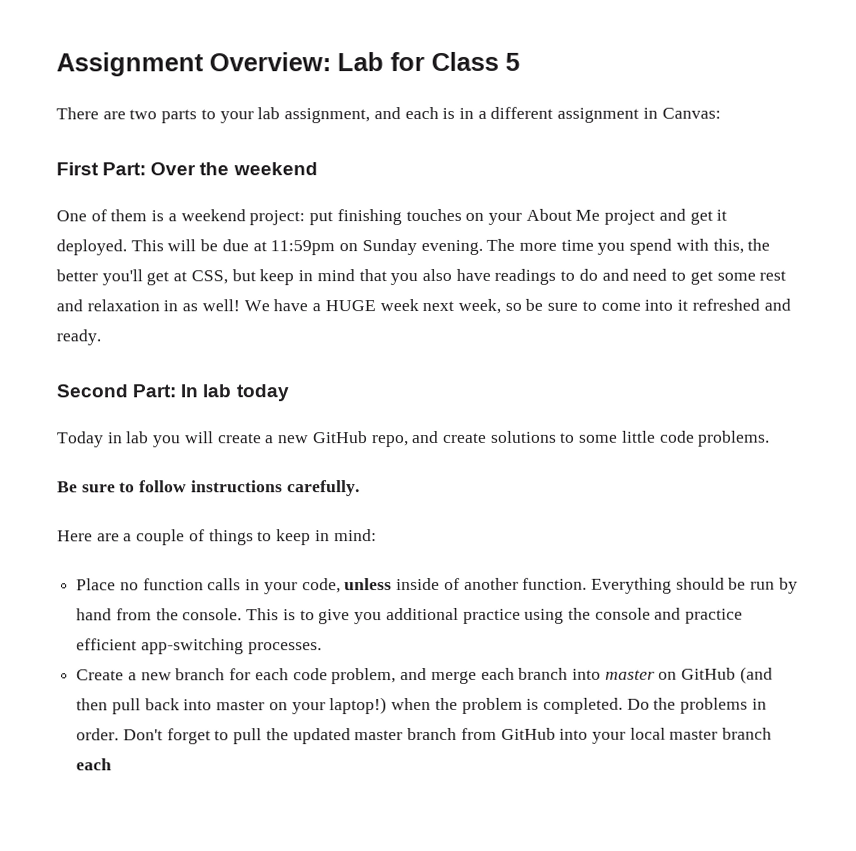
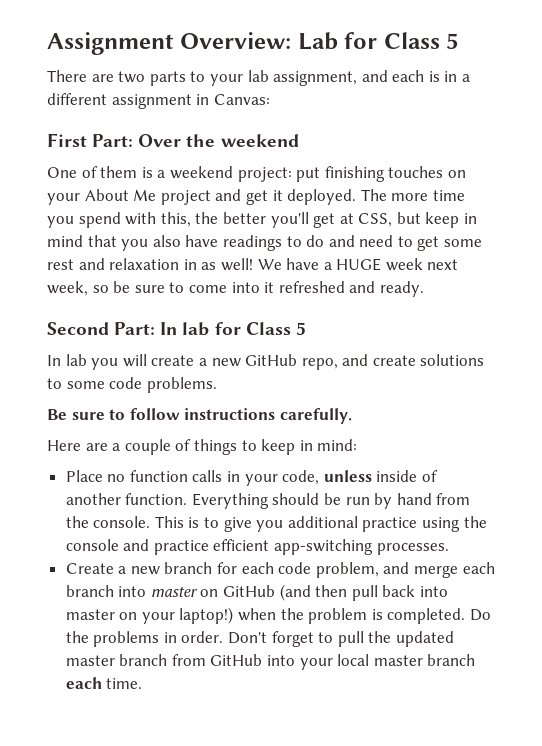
[130,239,483,256] This will be due at 11:59pm on Sunday evening. -> (357, 197) none
[235,384,289,402] [57,431,123,448] today // Today in -> [214,322,306,335] [47,355,61,366] for Class 5 // In
[621,430,656,443] little -> (105, 385) none
(113, 764) none -> [106,678,143,689] time.

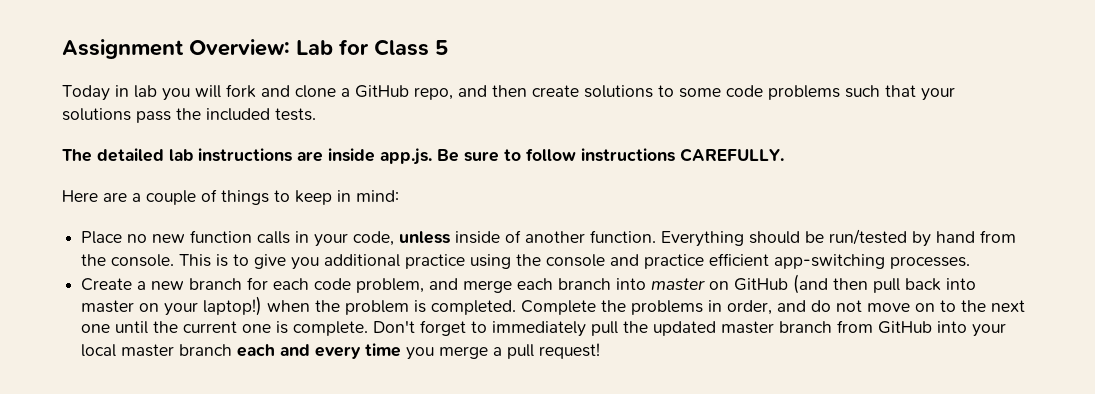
[47,70,471,86] [47,93,270,109] [47,133,299,147] [47,166,466,182] [47,189,465,205] [47,212,478,228] [47,235,483,251] [47,258,459,271] [47,281,424,297] [47,322,306,336] [47,354,241,370] There are two parts to your lab assignment, and each is in a different assignment in Canvas: // First Part: Over the weekend // One of them is a weekend project: put finishing touches on your About Me project and get it deployed. The more time you spend with this, the better you'll get at CSS, but keep in mind that you also have readings to do and need to get some rest and relaxation in as well! We have a HUGE week next week, so be sure to come into it refreshed and ready. // Second Part: In lab for Class 5 // In lab you will create a new -> [62,84,350,101] Today in lab you will fork and clone a
(369, 360) none -> [492,85,527,97] then
[146,377,217,393] problems. // -> [768,85,955,101] [62,108,316,123] [62,148,432,165] problems such that your solutions pass the included tests. // The detailed lab instructions are inside app.js.
[279,408,352,424] carefully. -> [680,148,784,162] CAREFULLY.
(126, 478) none -> [152,234,186,243] new
[345,497,370,505] run -> [829,229,908,245] run/tested
[470,609,492,621] Do -> [521,300,597,315] Complete
[181,631,224,643] order. -> [727,300,1026,315] [81,321,369,336] order, and do not move on to the next one until the current one is complete.
(334, 637) none -> [492,321,587,337] immediately
[106,678,143,689] time. -> [280,343,601,360] and every time you merge a pull request!

